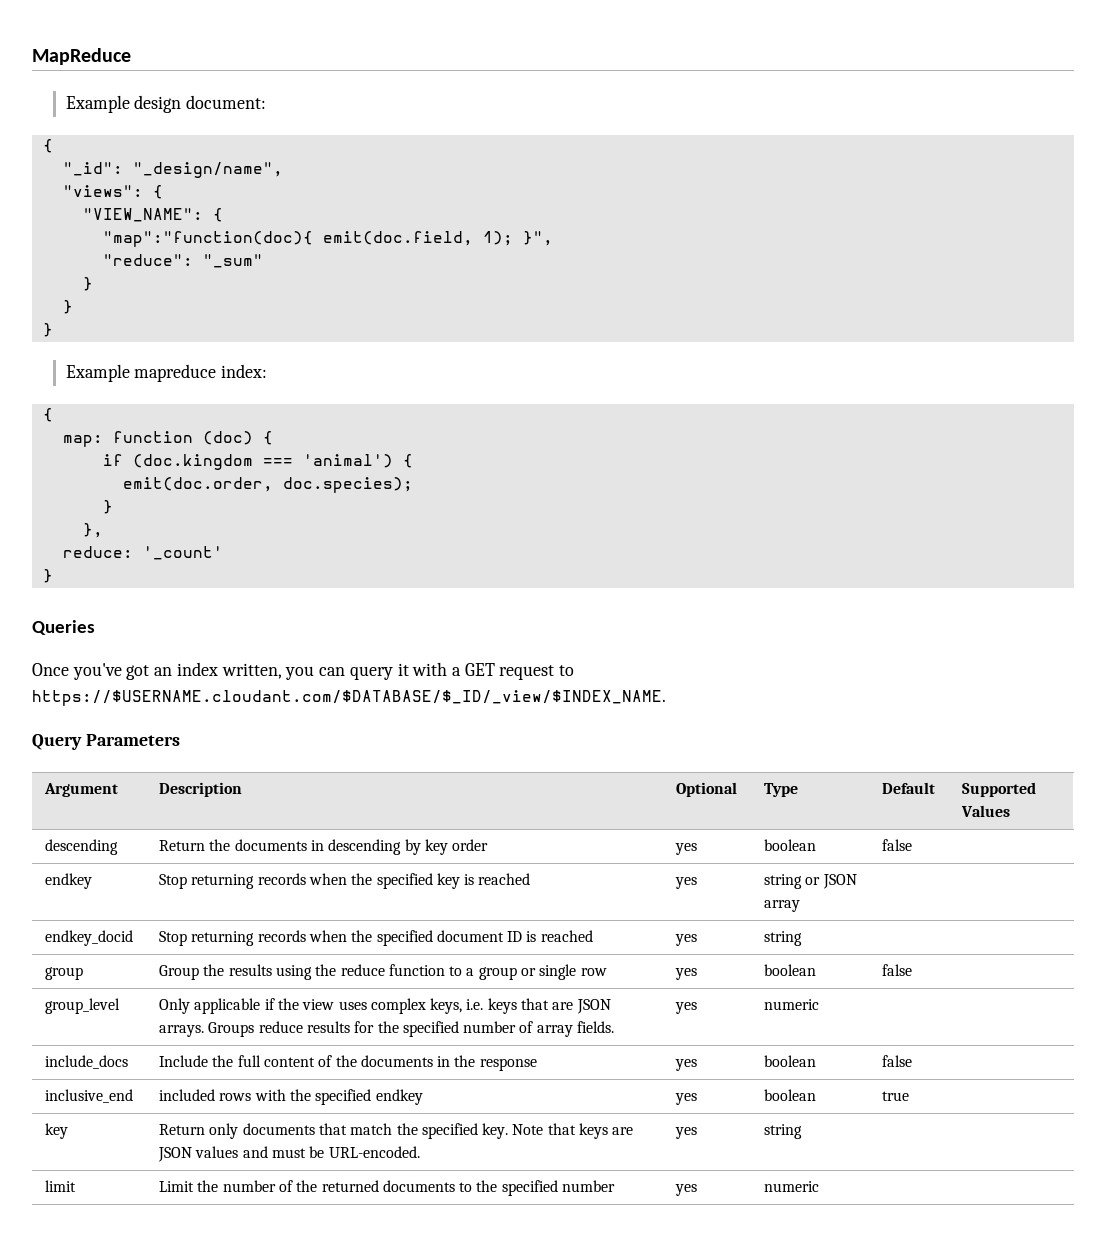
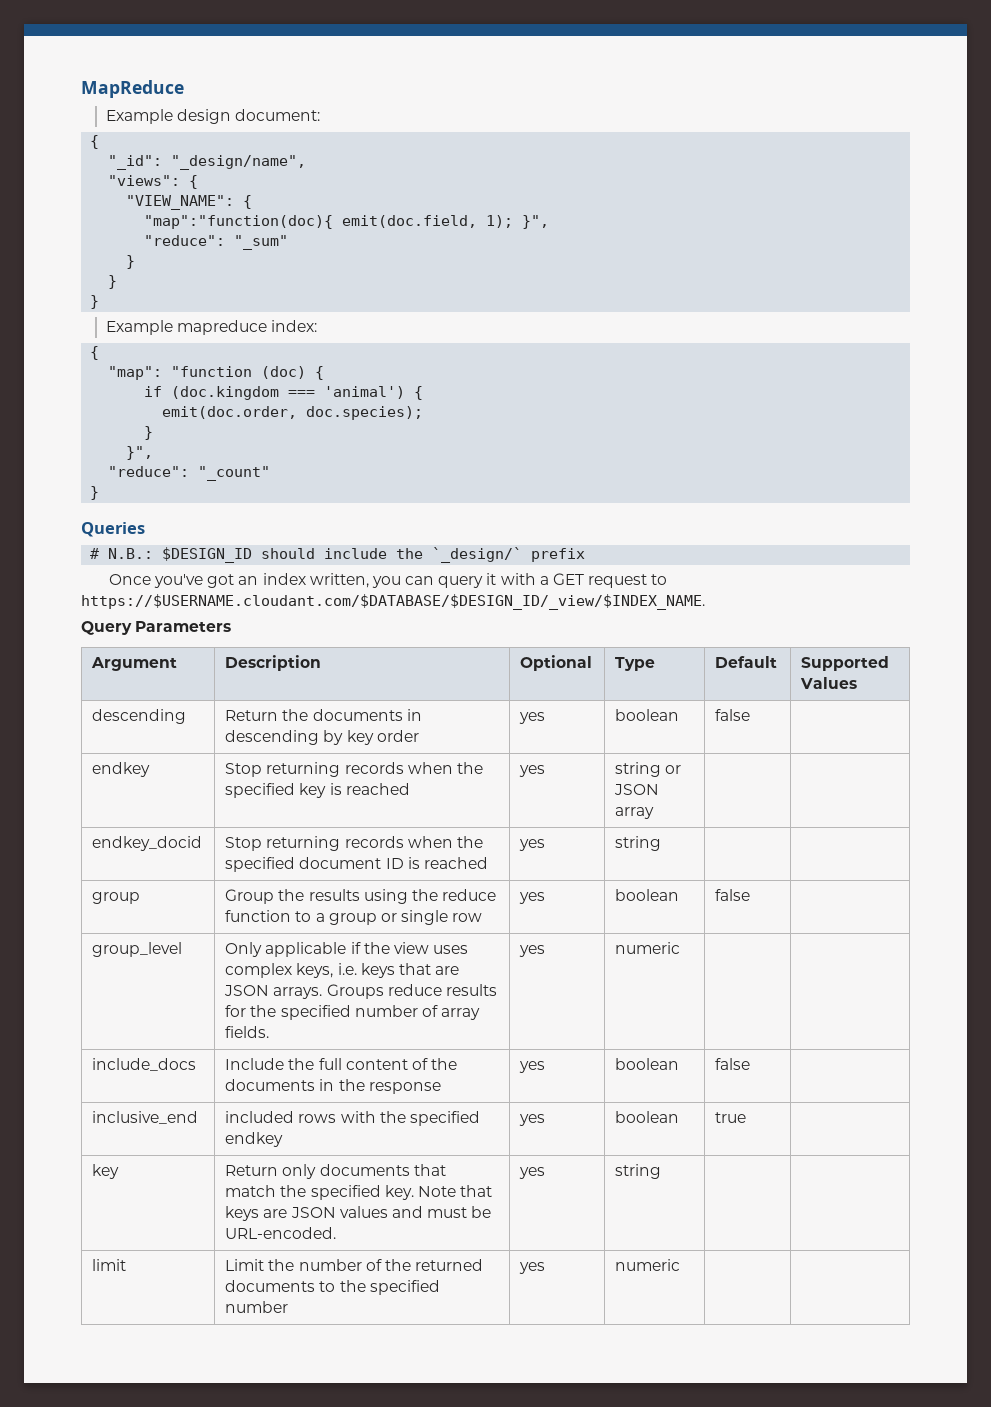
[62,431,193,447] map: function -> [108,366,253,380] "map": "function
[82,523,103,538] [62,546,223,560] }, // reduce: '_count' -> [126,446,154,460] [108,466,271,481] }", // "reduce": "_count"
(95, 627) none -> [90,547,586,563] // # N.B.: $DESIGN_ID should include the `_design/` prefix
[32,690,666,706] https://$USERNAME.cloudant.com/$DATABASE/$_ID/_view/$INDEX_NAME. -> [81,594,705,610] https://$USERNAME.cloudant.com/$DATABASE/$DESIGN_ID/_view/$INDEX_NAME.

